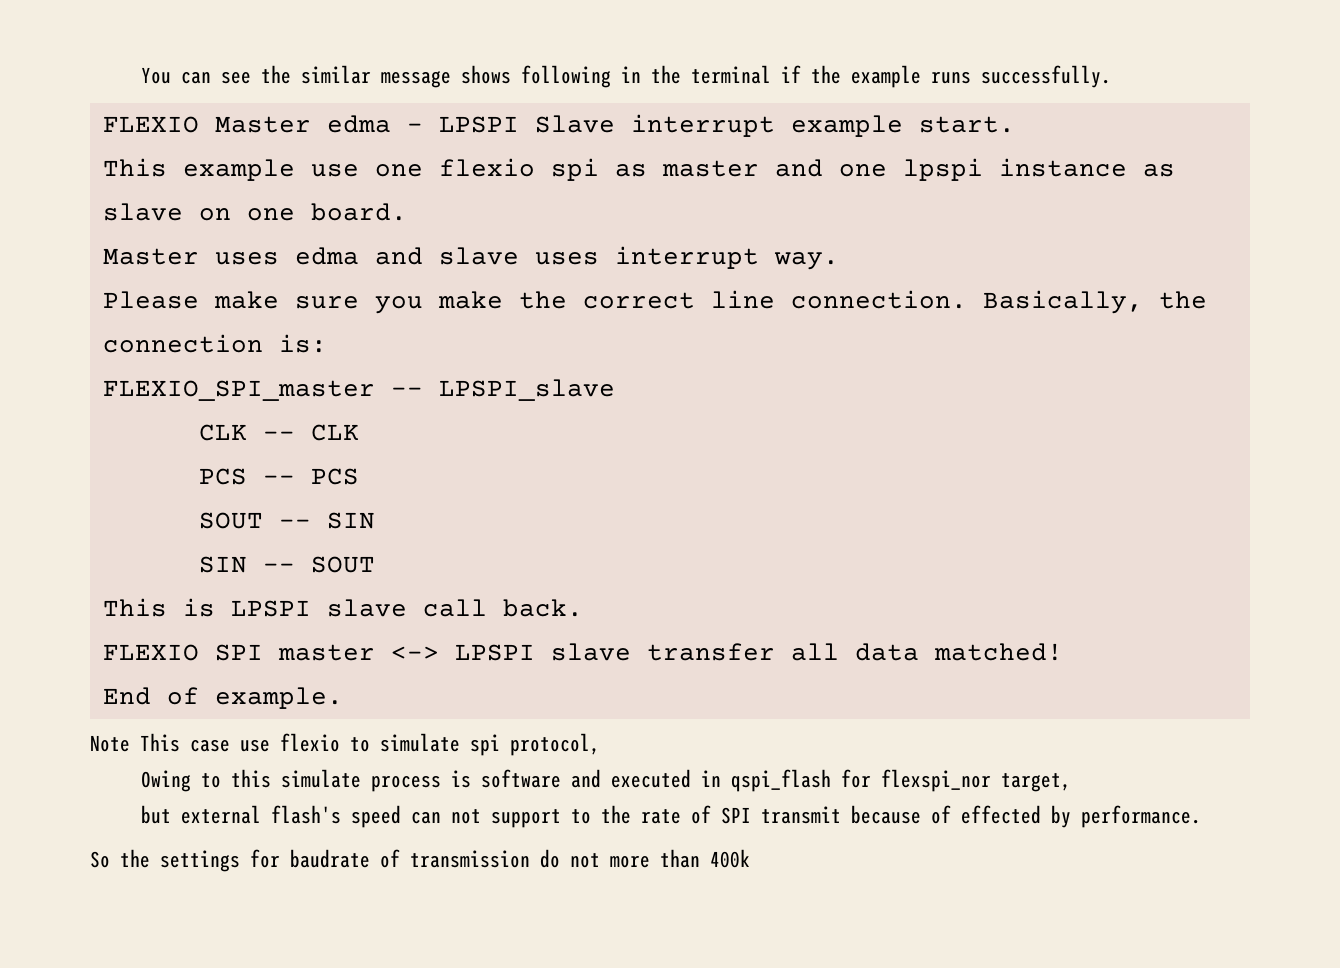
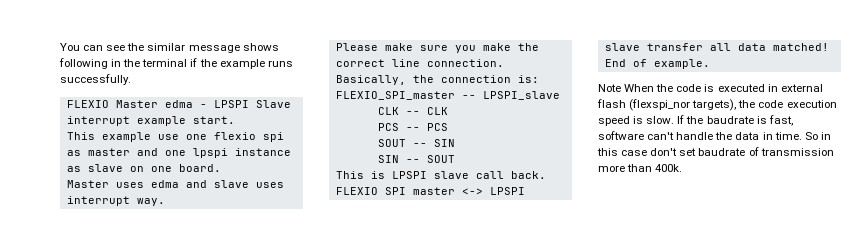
[140,733,600,756] [141,769,1072,792] [141,805,1202,828] [90,849,280,872] This case use flexio to simulate spi protocol, // Owing to this simulate process is software and executed in qspi_flash for flexspi_nor target, // but external flash's speed can not support to the rate of SPI transmit because of effected by performance. // So the settings for -> [624,84,823,92] [597,99,837,111] [598,115,793,126] [598,131,831,140] [597,148,697,156] When the code is executed in external flash (flexspi_nor targets), the code execution speed is slow. If the baudrate is fast, software can't handle the data in time. So in this case don't set
[540,849,600,868] do not -> (834, 152) none
[710,849,750,868] 400k -> [655,164,683,172] 400k.

